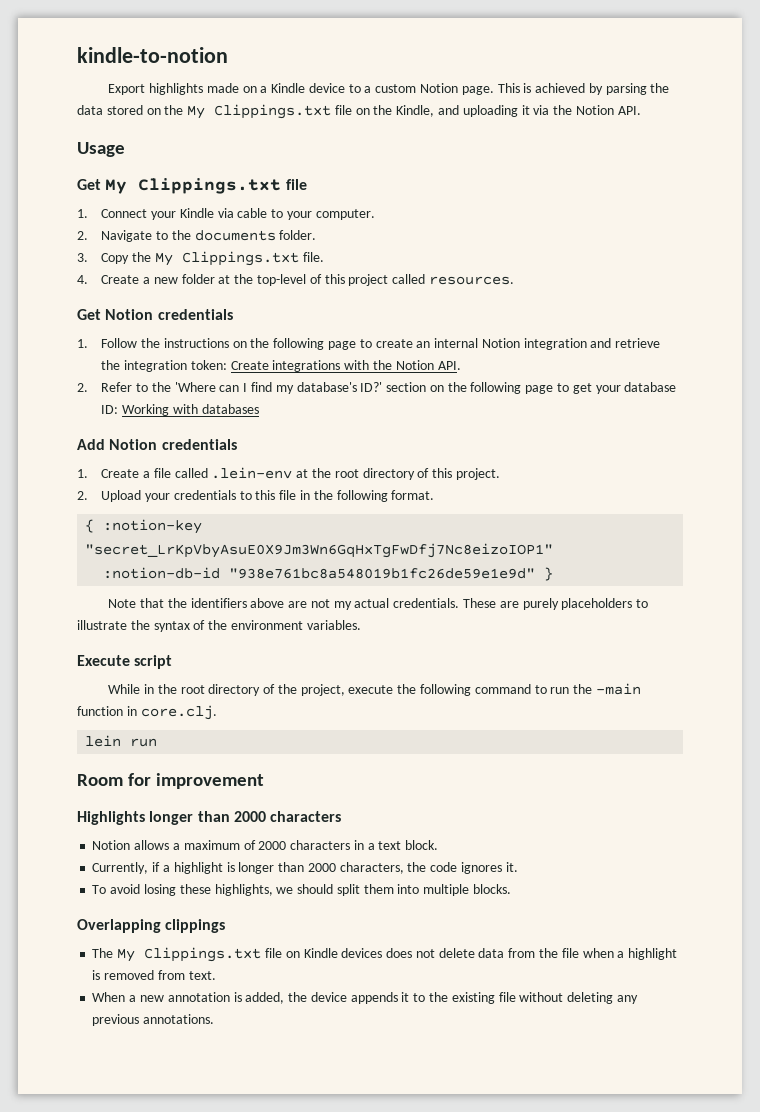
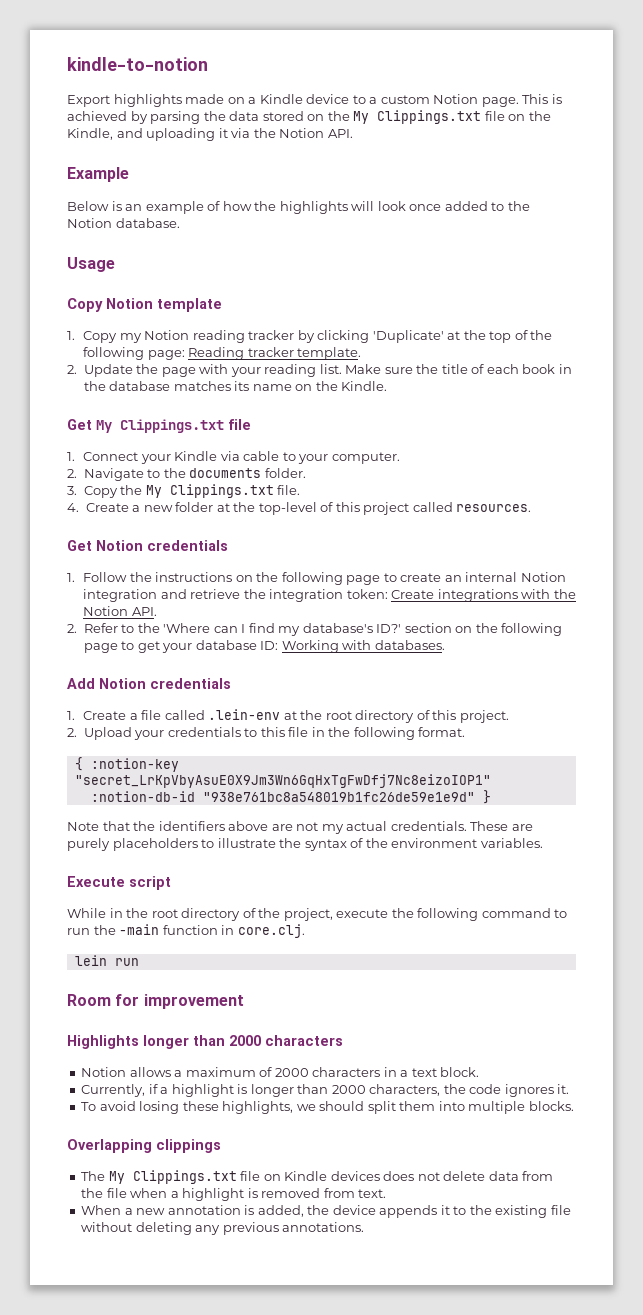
[77,142,125,157] Usage -> [67,167,129,182] [67,201,530,214] [67,218,180,228] [67,257,115,272] [67,298,222,312] [67,330,553,343] [83,347,362,360] [67,364,572,377] [83,381,388,391] Example // Below is an example of how the highlights will look once added to the Notion database. // Usage // Copy Notion template // 1. Copy my Notion reading tracker by clicking 'Duplicate' at the top of the following page: Reading tracker template. // 2. Update the page with your reading list. Make sure the title of each book in the database matches its name on the Kindle.
[201,404,259,414] databases -> [374,640,445,650] databases.

